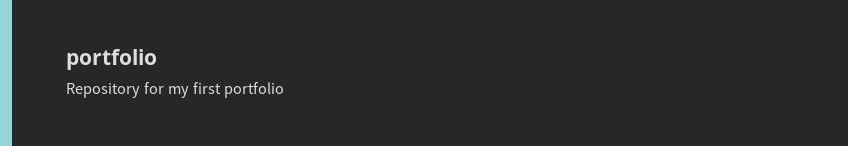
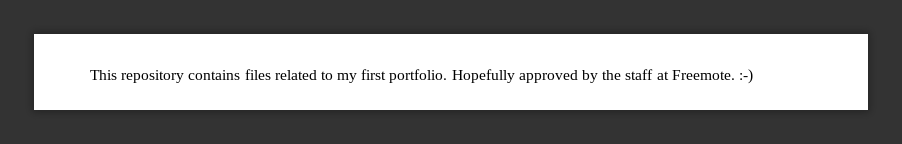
[66,49,157,70] [66,82,284,98] portfolio // Repository for my first portfolio -> [90,69,753,84] This repository contains files related to my first portfolio. Hopefully approved by the staff at Freemote. :-)

